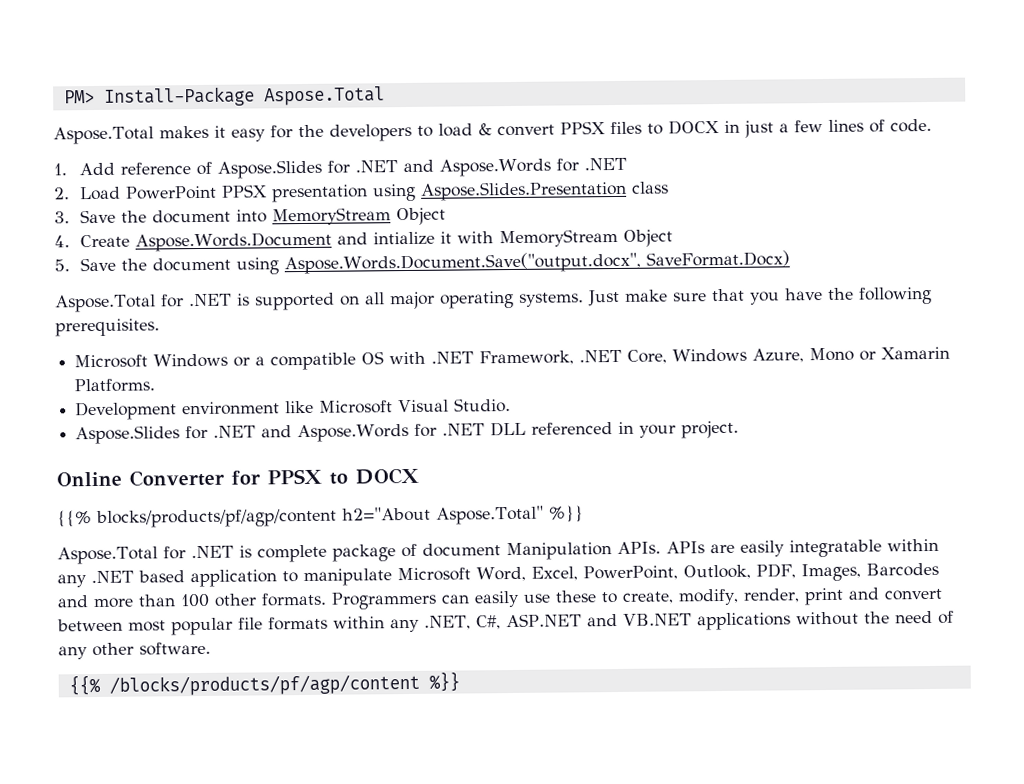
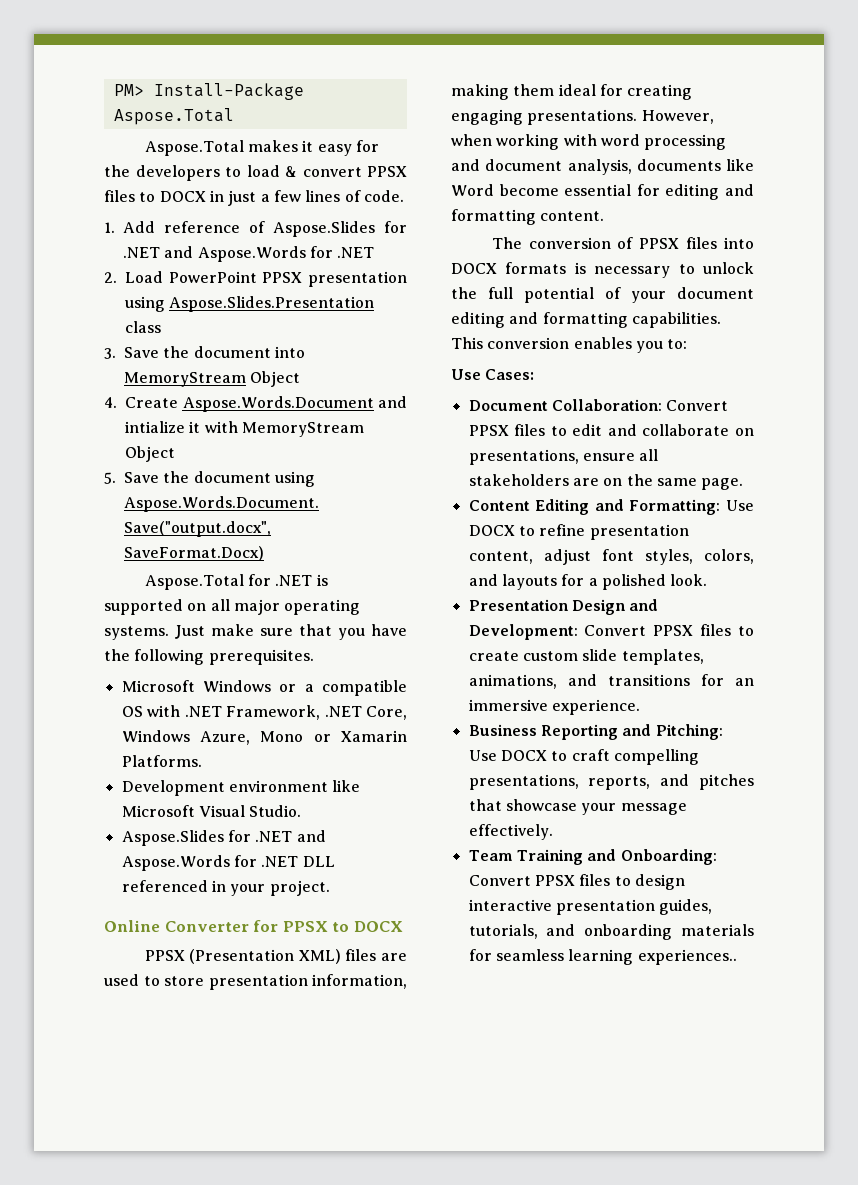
[57,505,584,528] [57,538,939,565] [57,562,939,588] [57,587,943,610] [57,610,954,636] [58,641,211,660] [68,671,460,696] {{% blocks/products/pf/agp/content h2="About Aspose.Total" %}} // Aspose.Total for .NET is complete package of document Manipulation APIs. APIs are easily integratable within any .NET based application to manipulate Microsoft Word, Excel, PowerPoint, Outlook, PDF, Images, Barcodes and more than 100 other formats. Programmers can easily use these to create, modify, render, print and convert between most popular file formats within any .NET, C#, ASP.NET and VB.NET applications without the need of any other software. // {{% /blocks/products/pf/agp/content %}} -> [144,949,408,964] [104,974,407,990] [451,84,693,100] [451,109,714,125] [451,134,727,150] [451,159,754,175] [451,184,754,200] [451,209,605,225] [491,237,754,249] [451,262,754,278] [451,287,754,303] [451,312,721,328] [451,337,688,353] [451,369,535,380] [468,399,729,411] [468,424,754,436] [468,449,659,465] [468,474,744,490] [468,499,754,515] [468,524,689,540] [468,549,754,565] [468,574,708,590] [468,599,659,615] [468,624,754,640] [468,649,704,665] [468,674,754,689] [468,699,640,715] [468,724,723,740] [468,749,699,765] [468,774,754,790] [468,799,687,815] [468,824,553,840] [468,849,717,865] [468,874,685,890] [468,899,713,915] [468,924,754,940] [468,949,737,965] PPSX (Presentation XML) files are used to store presentation information, making them ideal for creating engaging presentations. However, when working with word processing and document analysis, documents like Word become essential for editing and formatting content. // The conversion of PPSX files into DOCX formats is necessary to unlock the full potential of your document editing and formatting capabilities. This conversion enables you to: // Use Cases: // Document Collaboration: Convert PPSX files to edit and collaborate on presentations, ensure all stakeholders are on the same page. // Content Editing and Formatting: Use DOCX to refine presentation content, adjust font styles, colors, and layouts for a polished look. // Presentation Design and Development: Convert PPSX files to create custom slide templates, animations, and transitions for an immersive experience. // Business Reporting and Pitching: Use DOCX to craft compelling presentations, reports, and pitches that showcase your message effectively. // Team Training and Onboarding: Convert PPSX files to design interactive presentation guides, tutorials, and onboarding materials for seamless learning experiences..

